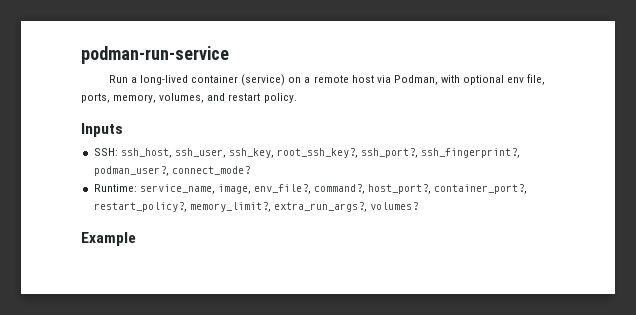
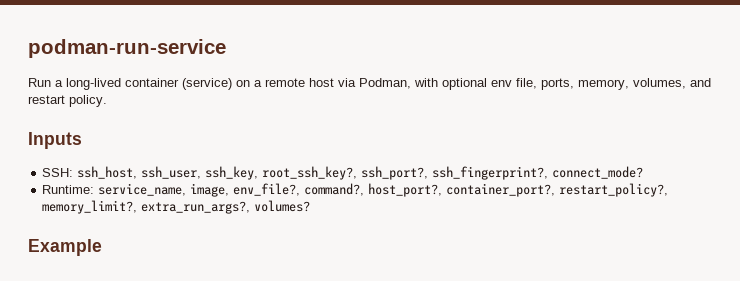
[93,166,169,176] podman_user?, -> (549, 173) none

